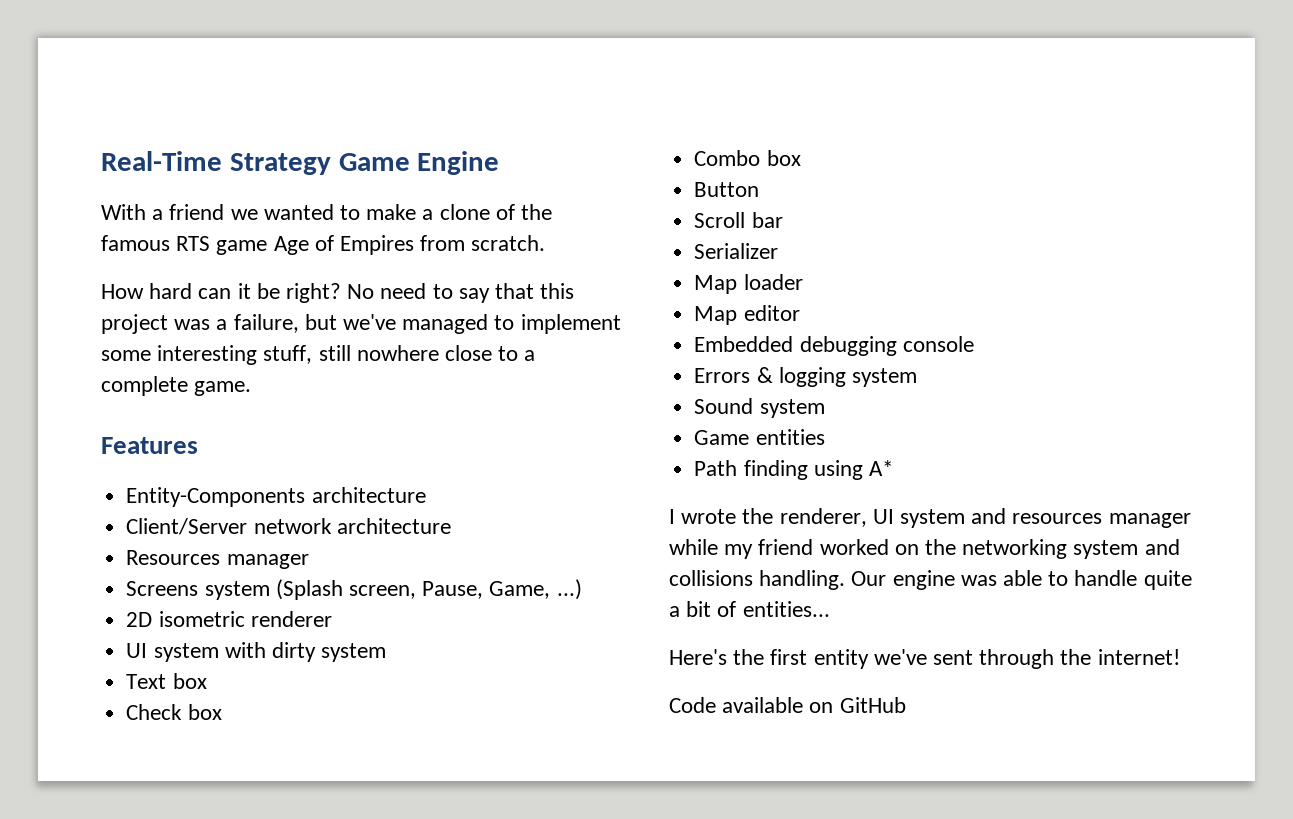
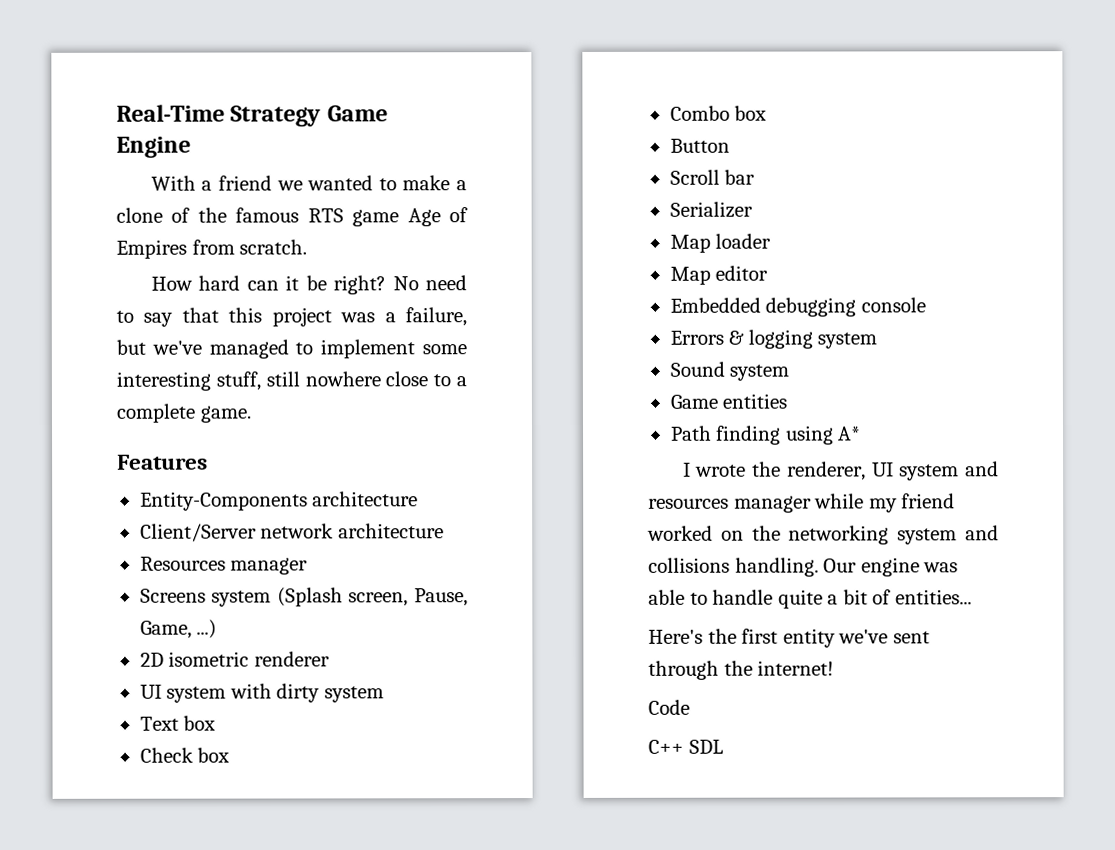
[722,697,906,713] available on GitHub -> [648,739,724,754] // C++ SDL

